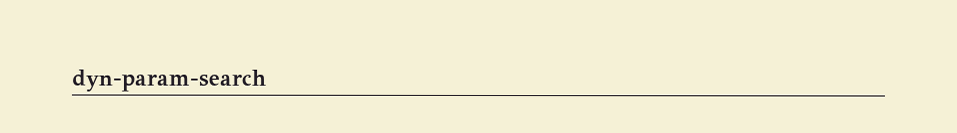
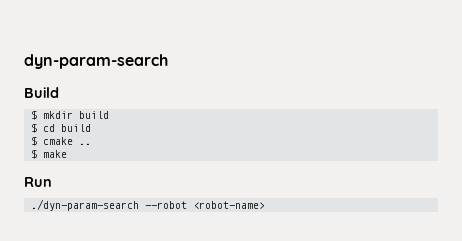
(266, 80) none -> [24,87,59,98] [30,110,109,120] [30,123,91,133] [30,136,91,146] [30,149,67,159] [24,177,52,187] [30,199,265,211] // Build // $ mkdir build // $ cd build // $ cmake .. // $ make // Run // ./dyn-param-search --robot <robot-name>

